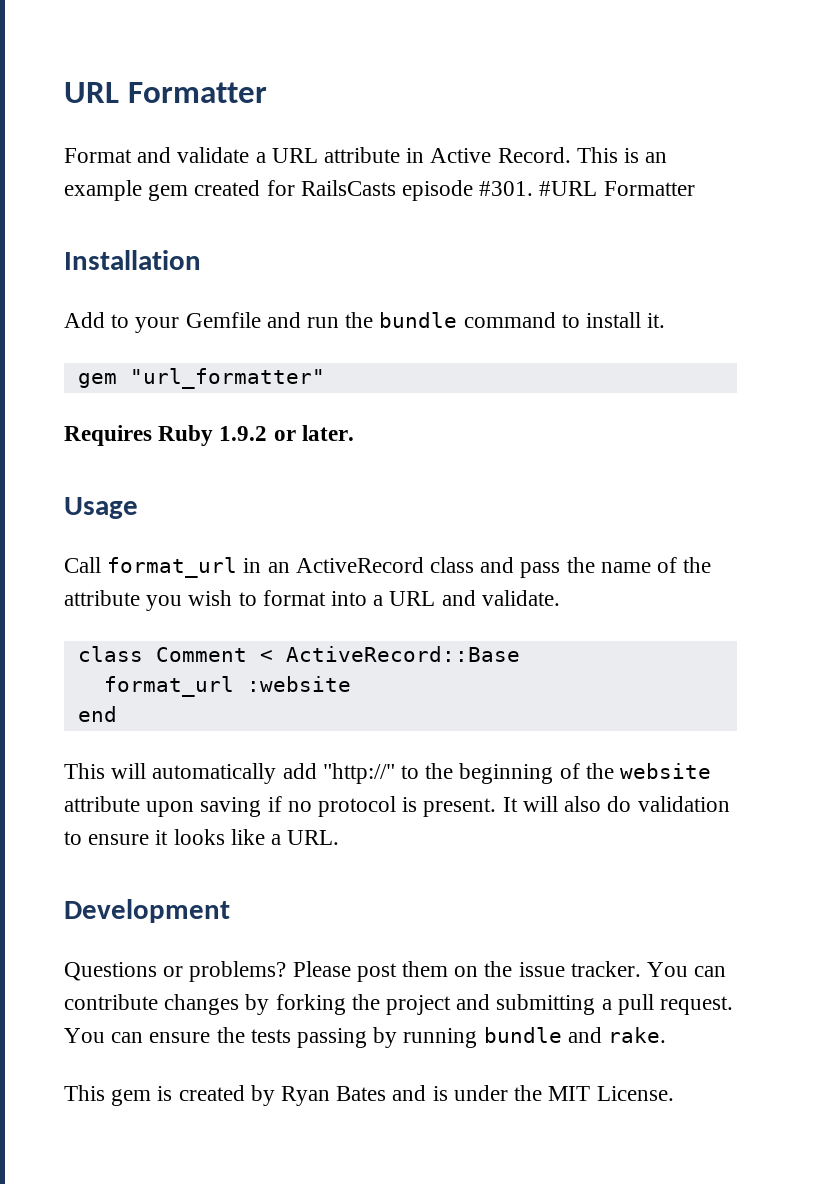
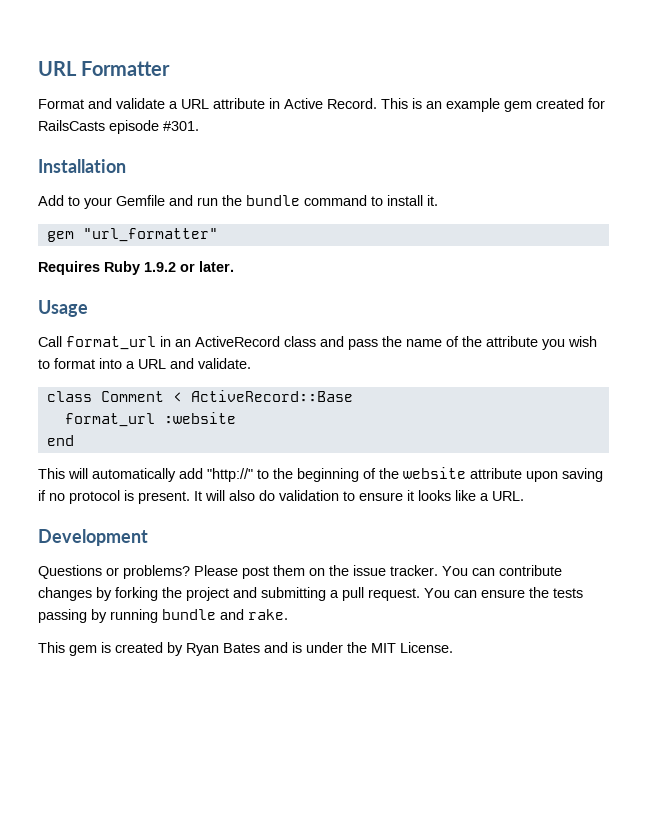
[539,181,695,196] #URL Formatter -> (199, 126) none

